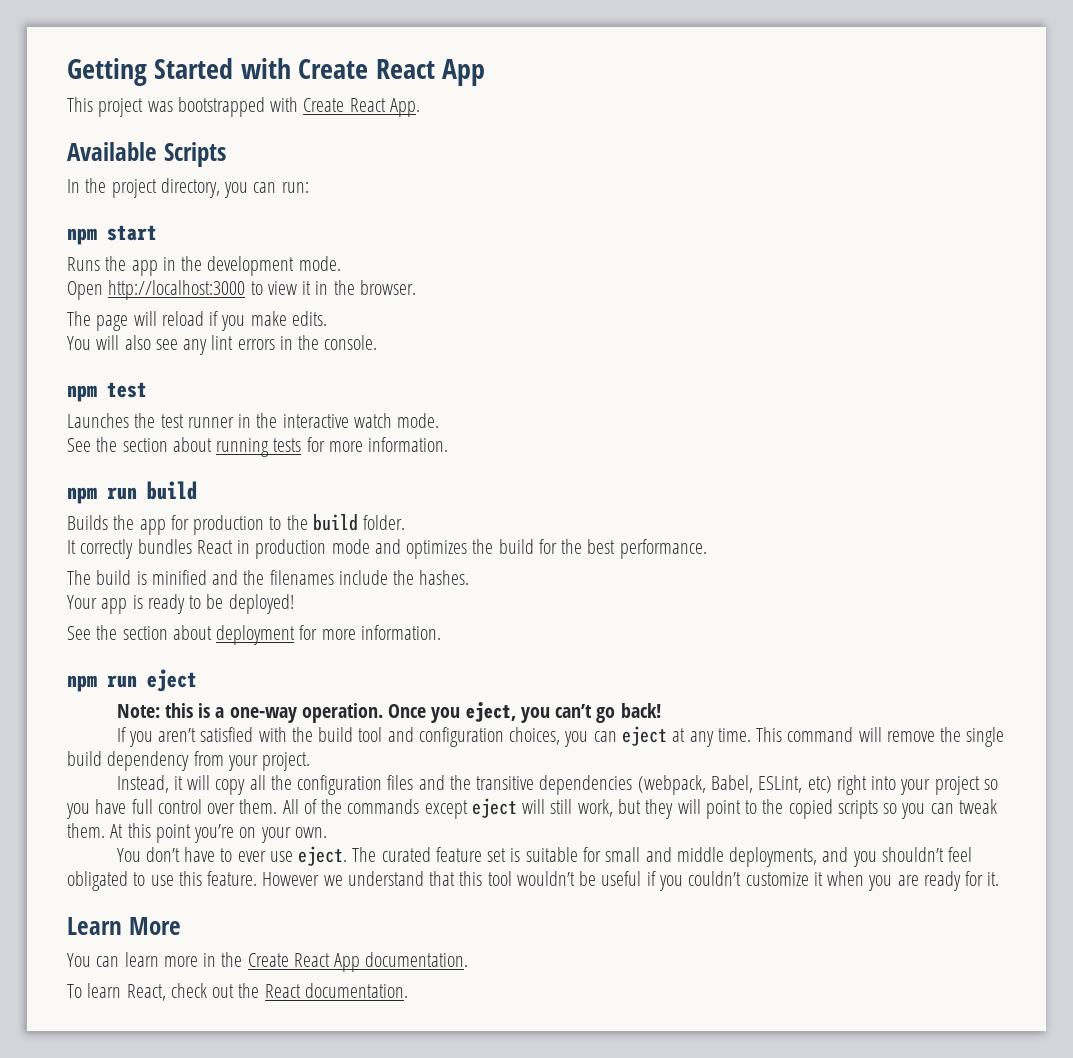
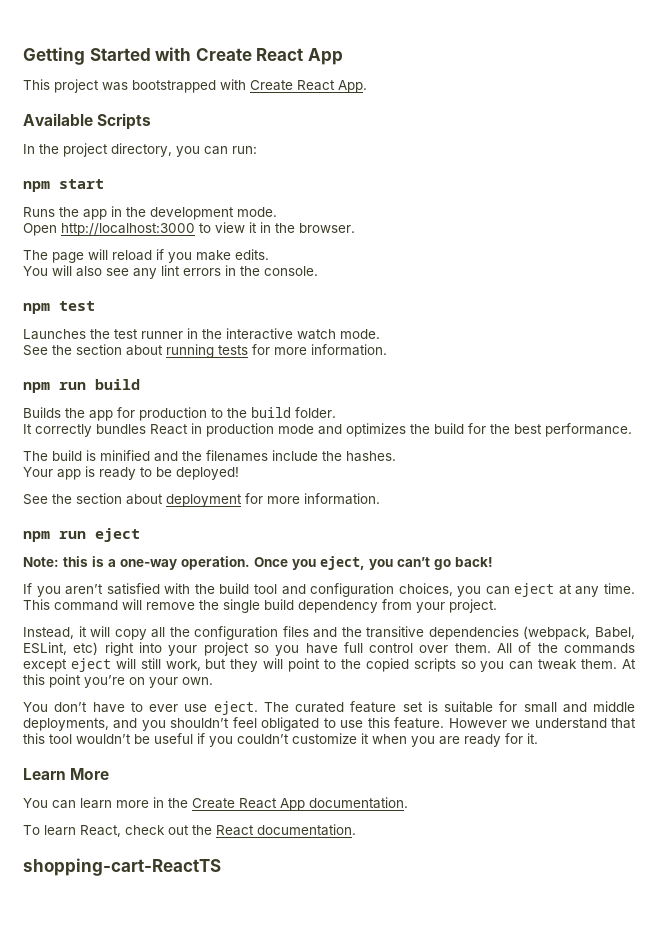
(408, 990) none -> [23,858,221,876] // shopping-cart-ReactTS

